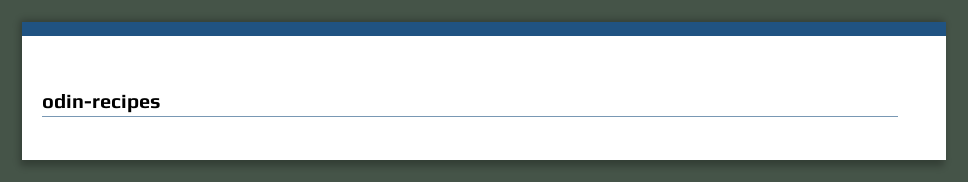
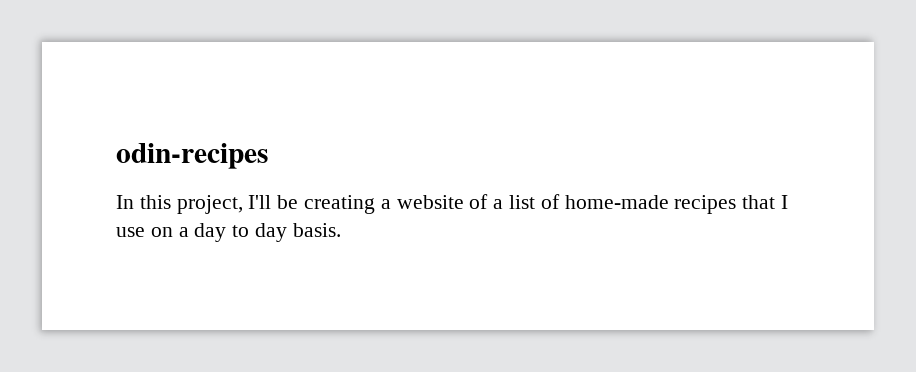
(161, 103) none -> [116,194,789,214] [116,223,341,242] // In this project, I'll be creating a website of a list of home-made recipes that I use on a day to day basis.

